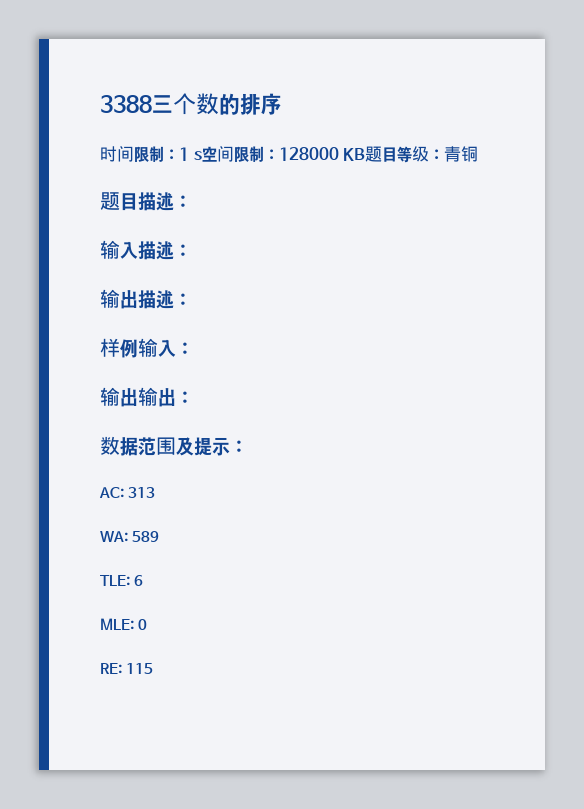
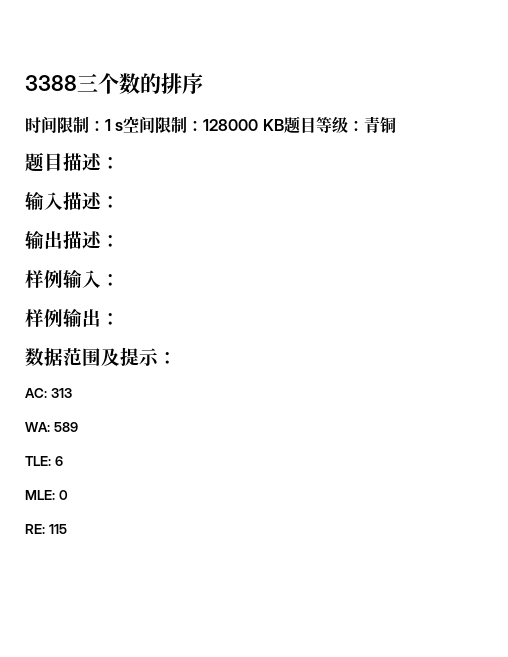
[100,387,138,407] 输出 -> [25,309,63,327] 样例

